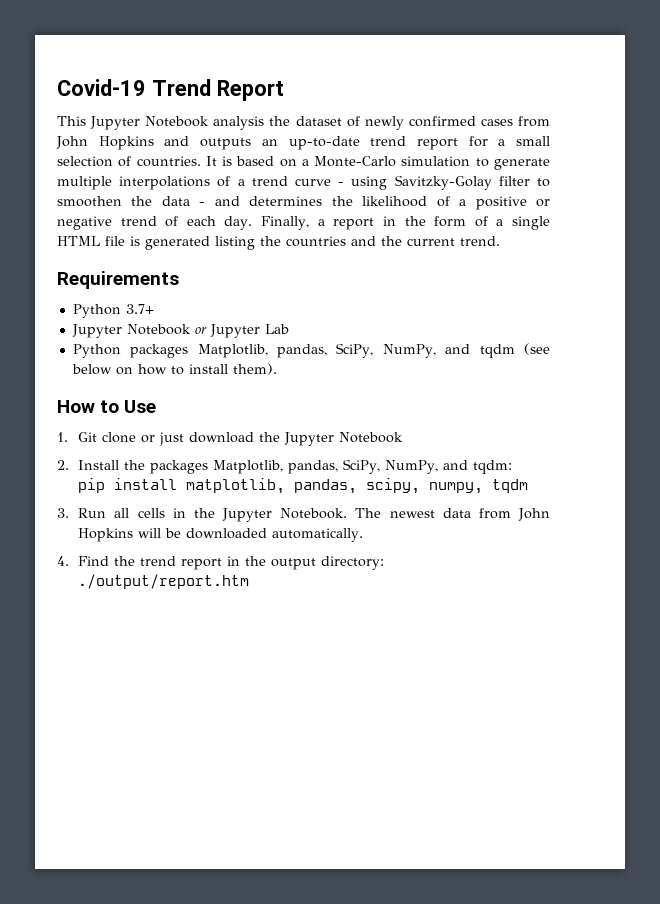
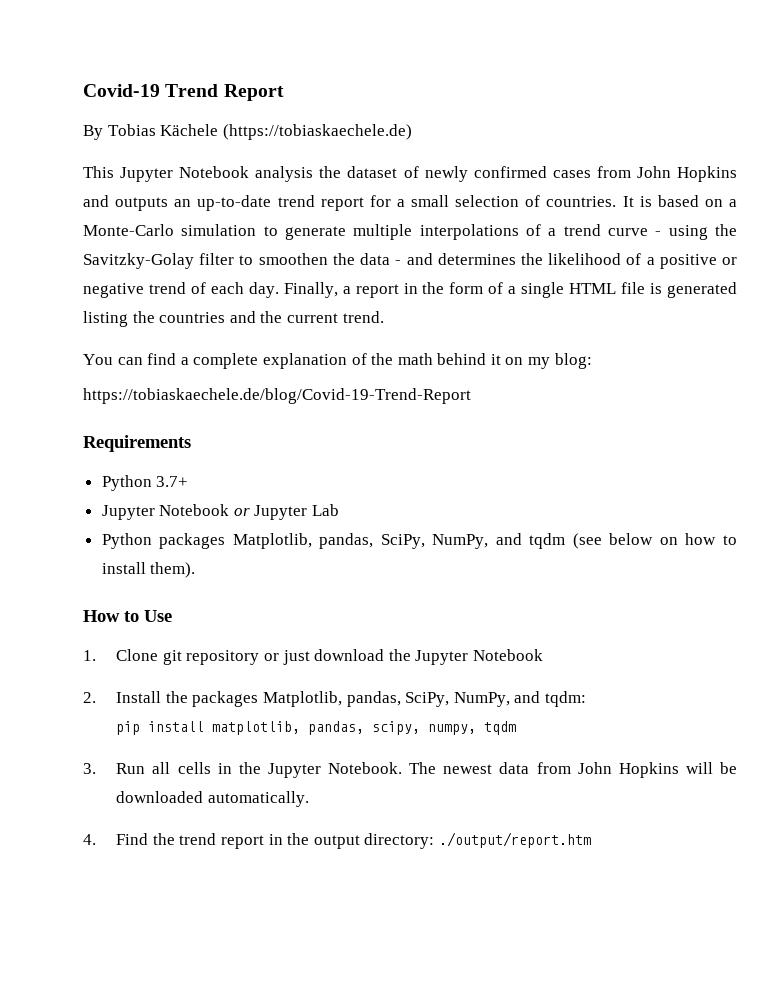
(284, 90) none -> [83,124,412,140] // By Tobias Kächele (https://tobiaskaechele.de)
(388, 183) none -> [715,224,737,236] the
(500, 241) none -> [83,353,592,369] [83,388,471,404] // You can find a complete explanation of the math behind it on my blog: // https://tobiaskaechele.de/blog/Covid-19-Trend-Report
[78,432,137,443] Git clone -> [116,649,260,665] Clone git repository

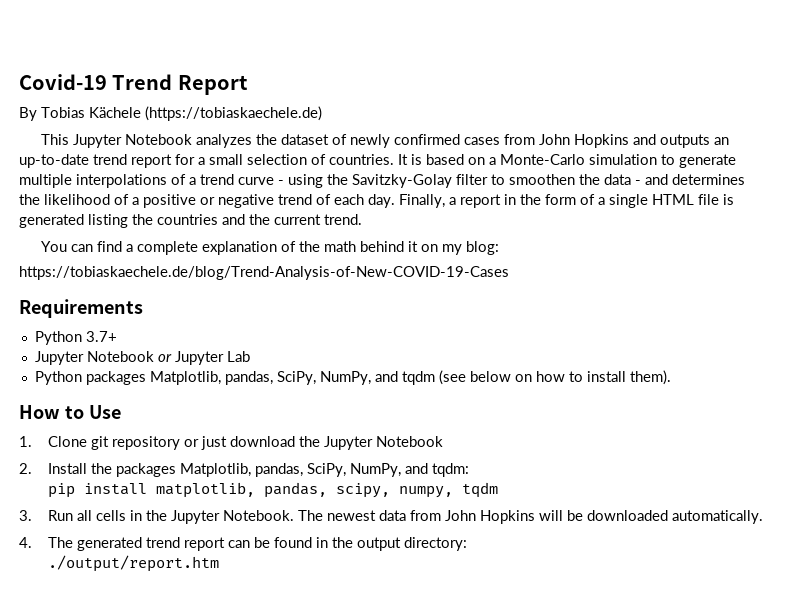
[255,166,314,182] analysis -> [195,134,252,148] analyzes
[83,388,471,404] https://tobiaskaechele.de/blog/Covid-19-Trend-Report -> [19,266,509,280] https://tobiaskaechele.de/blog/Trend-Analysis-of-New-COVID-19-Cases
[116,833,265,849] Find the trend report -> [47,537,312,551] The generated trend report can be found
(435, 841) none -> (467, 544) //

